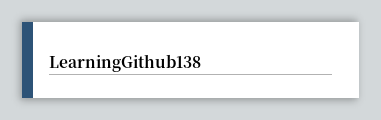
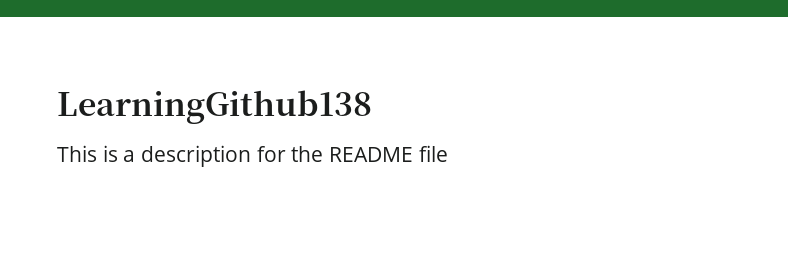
(201, 63) none -> [57,145,448,167] // This is a description for the README file

